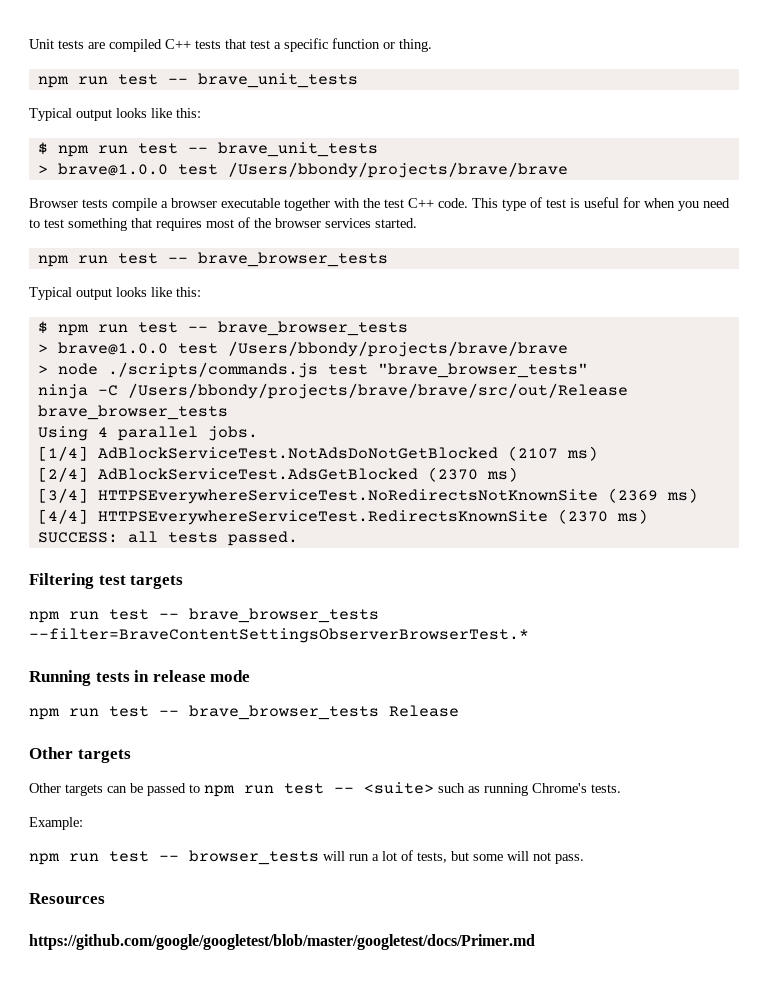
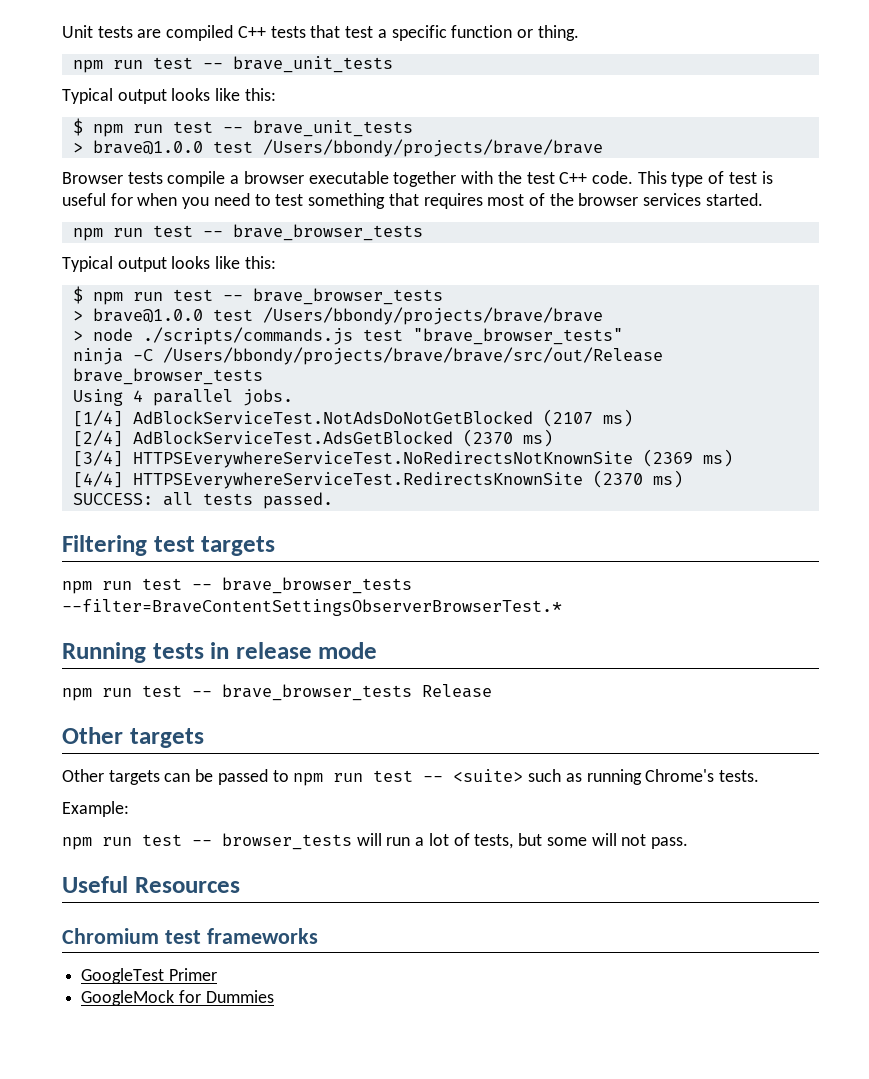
(584, 859) none -> [62,876,128,893] Useful
[29,934,535,950] https://github.com/google/googletest/blob/master/googletest/docs/Primer.md -> [62,928,318,944] [81,968,217,984] [81,990,274,1006] Chromium test frameworks // GoogleTest Primer // GoogleMock for Dummies

